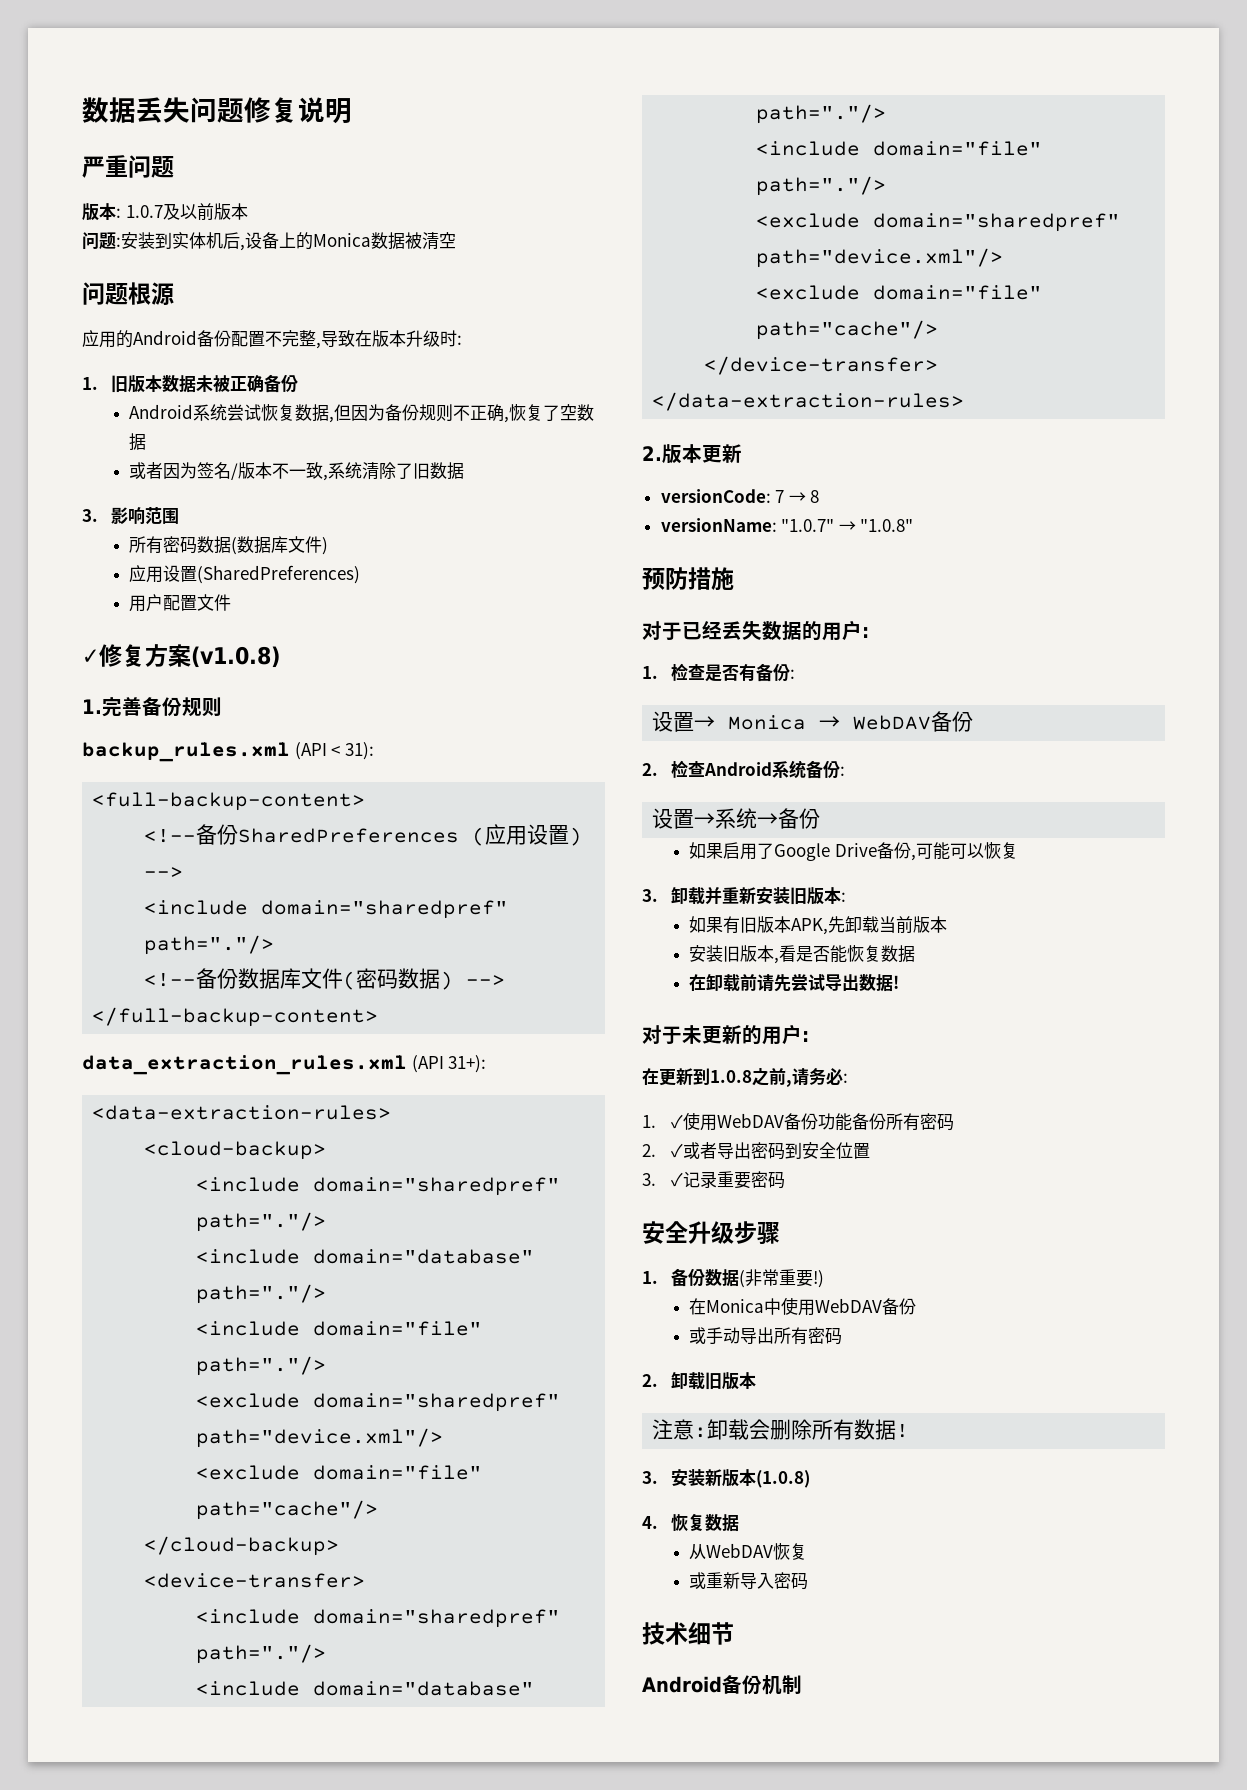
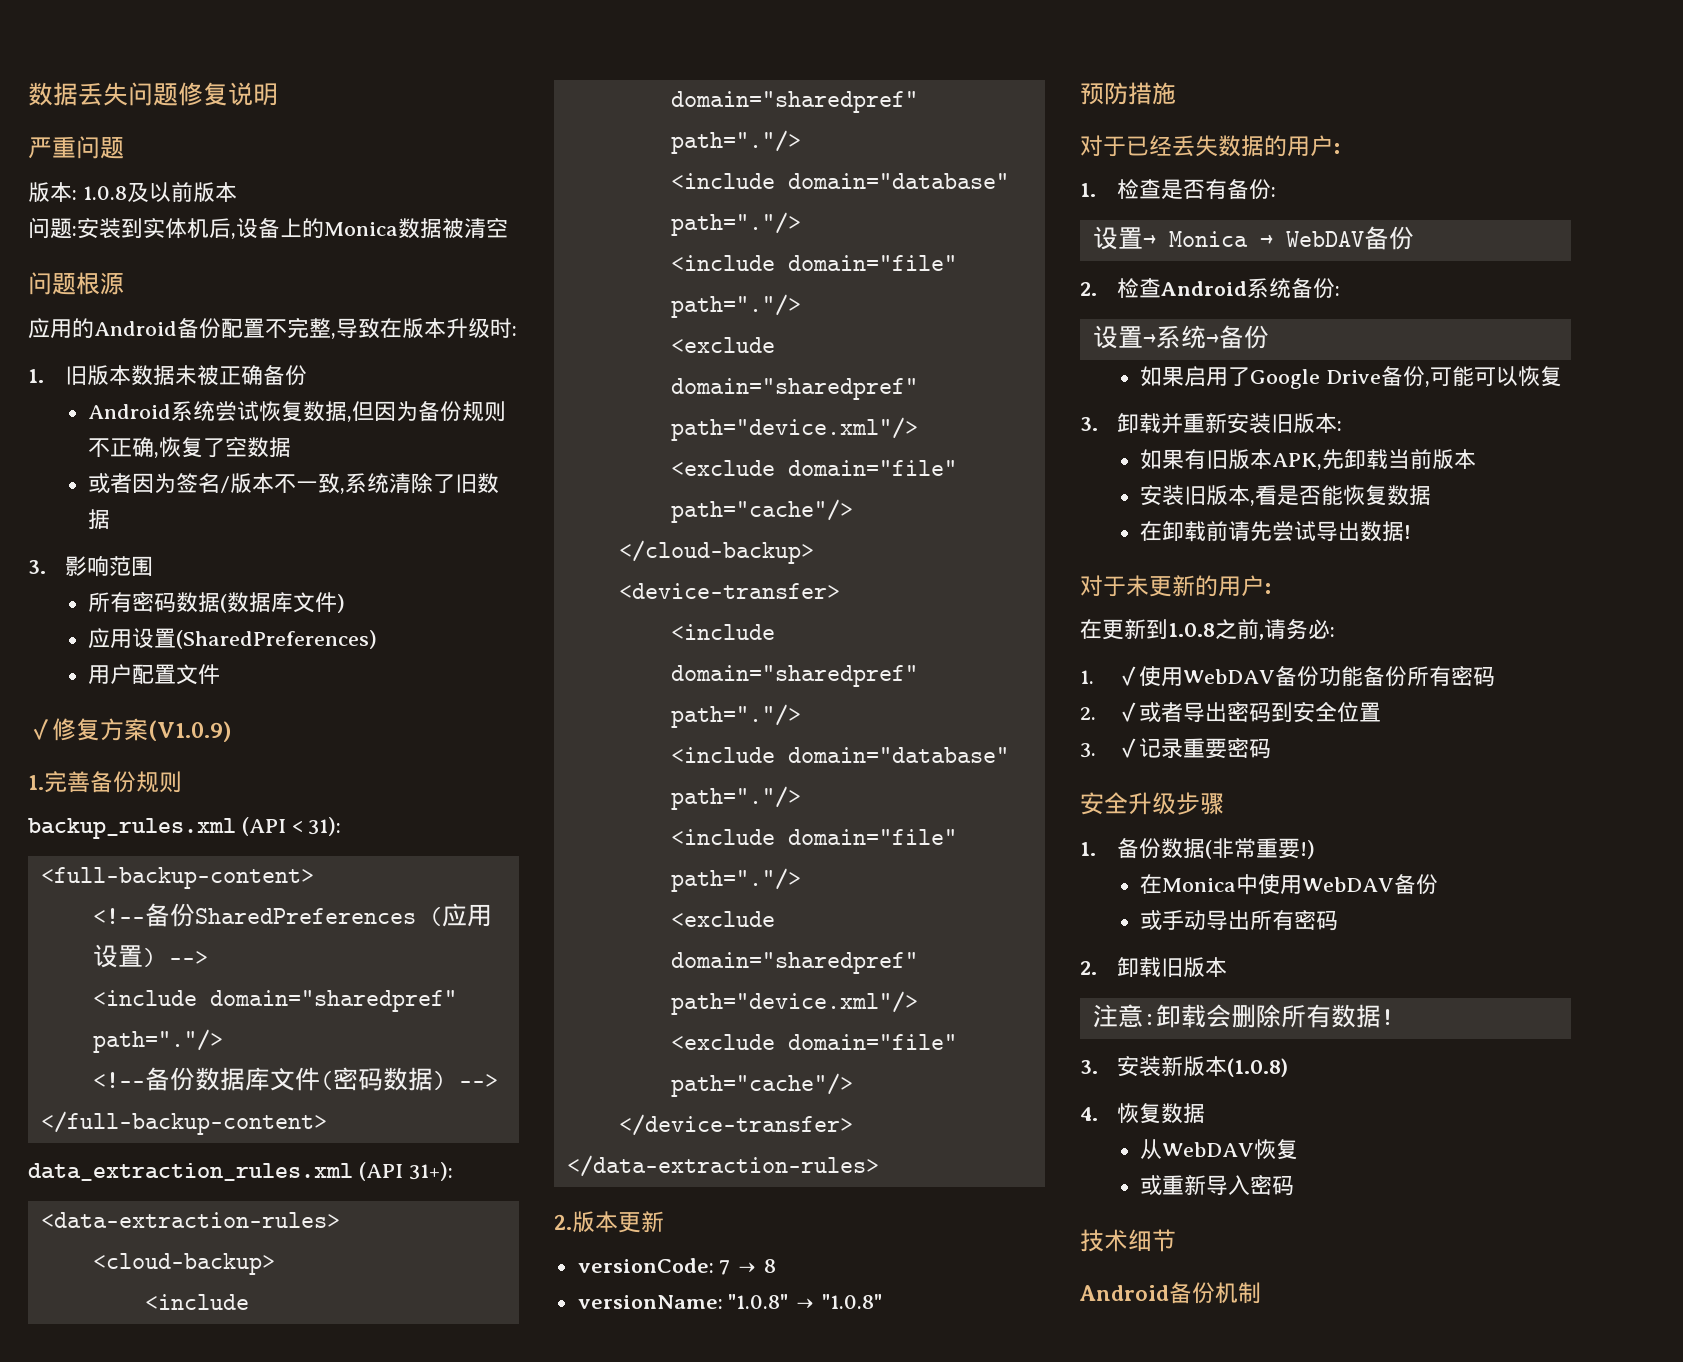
[125,205,163,218] 1.0.7 -> [82,186,127,200] 1.0.8
[191,646,280,668] (v1.0.8) -> [148,720,231,742] (V1.0.9)
[781,519,835,532] "1.0.7" -> [728,1294,789,1309] "1.0.8"

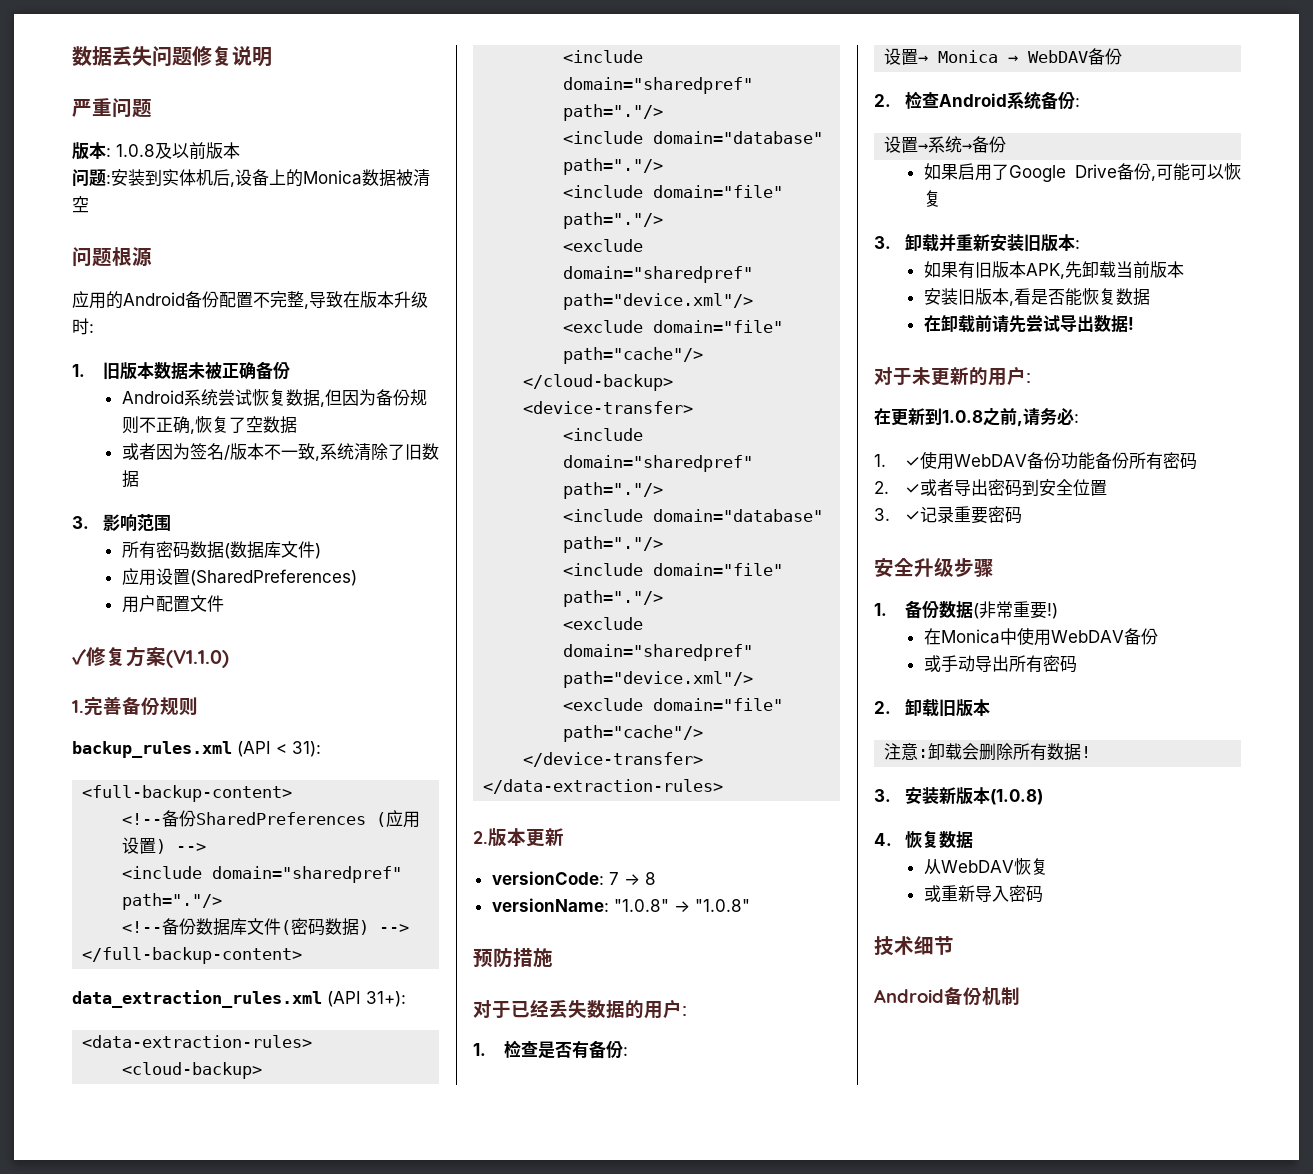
[148,720,231,742] (V1.0.9) -> [166,650,229,668] (V1.1.0)

